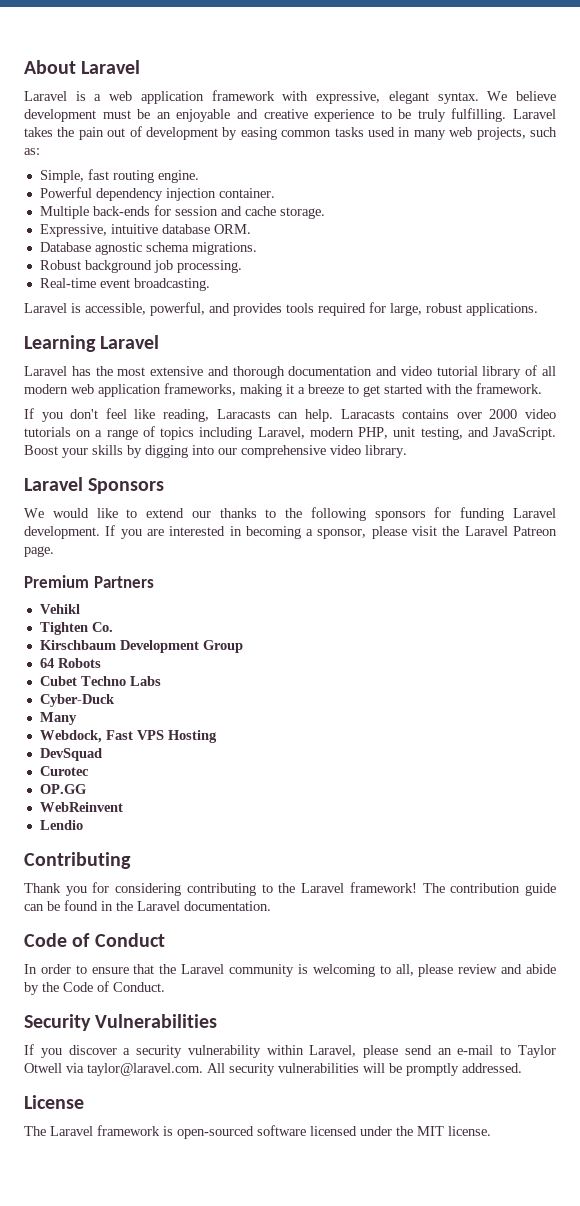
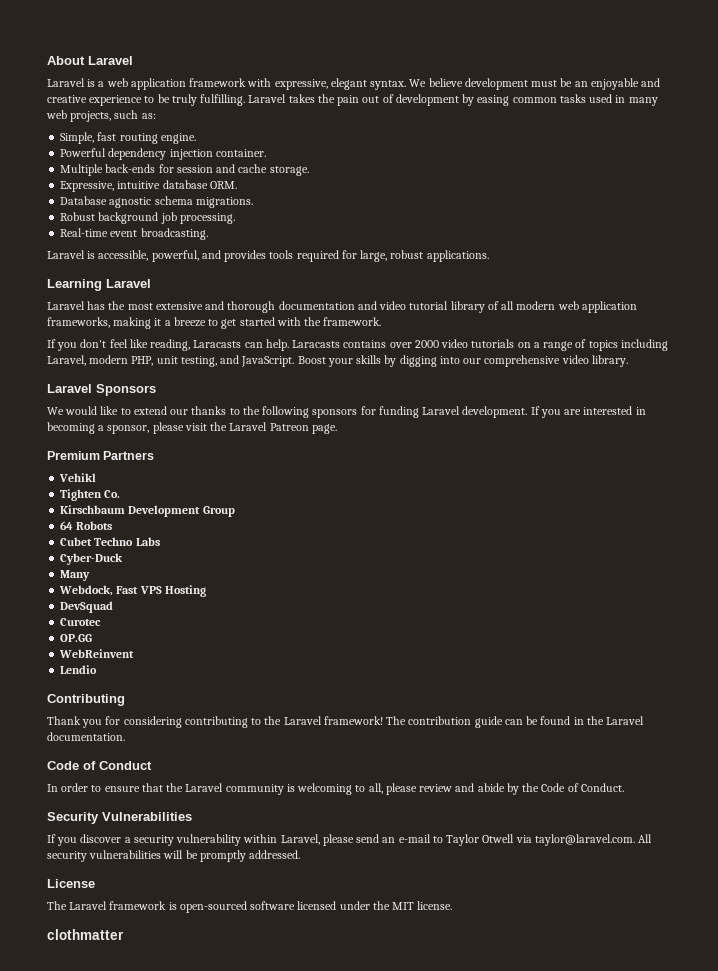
(491, 1131) none -> [47,929,124,940] // clothmatter

